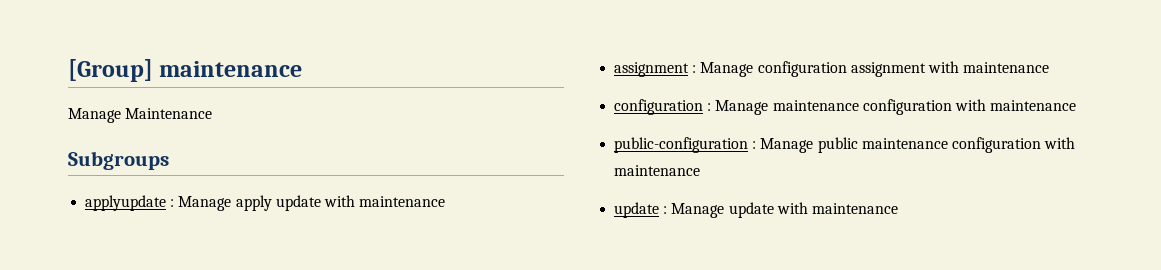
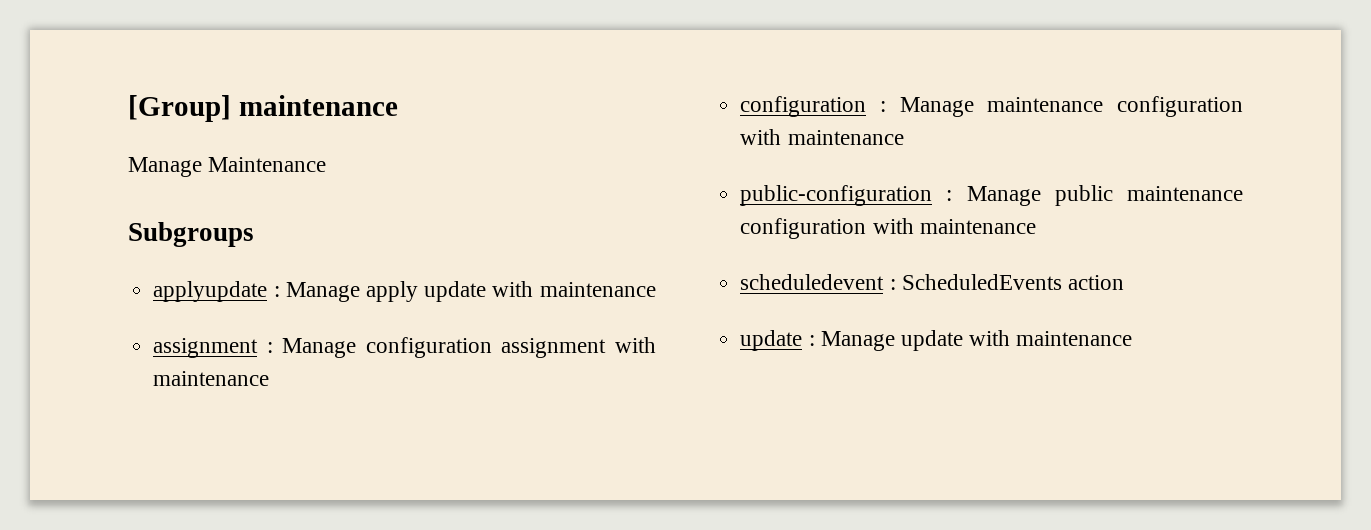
(701, 170) none -> [740,274,1124,290] // scheduledevent : ScheduledEvents action

